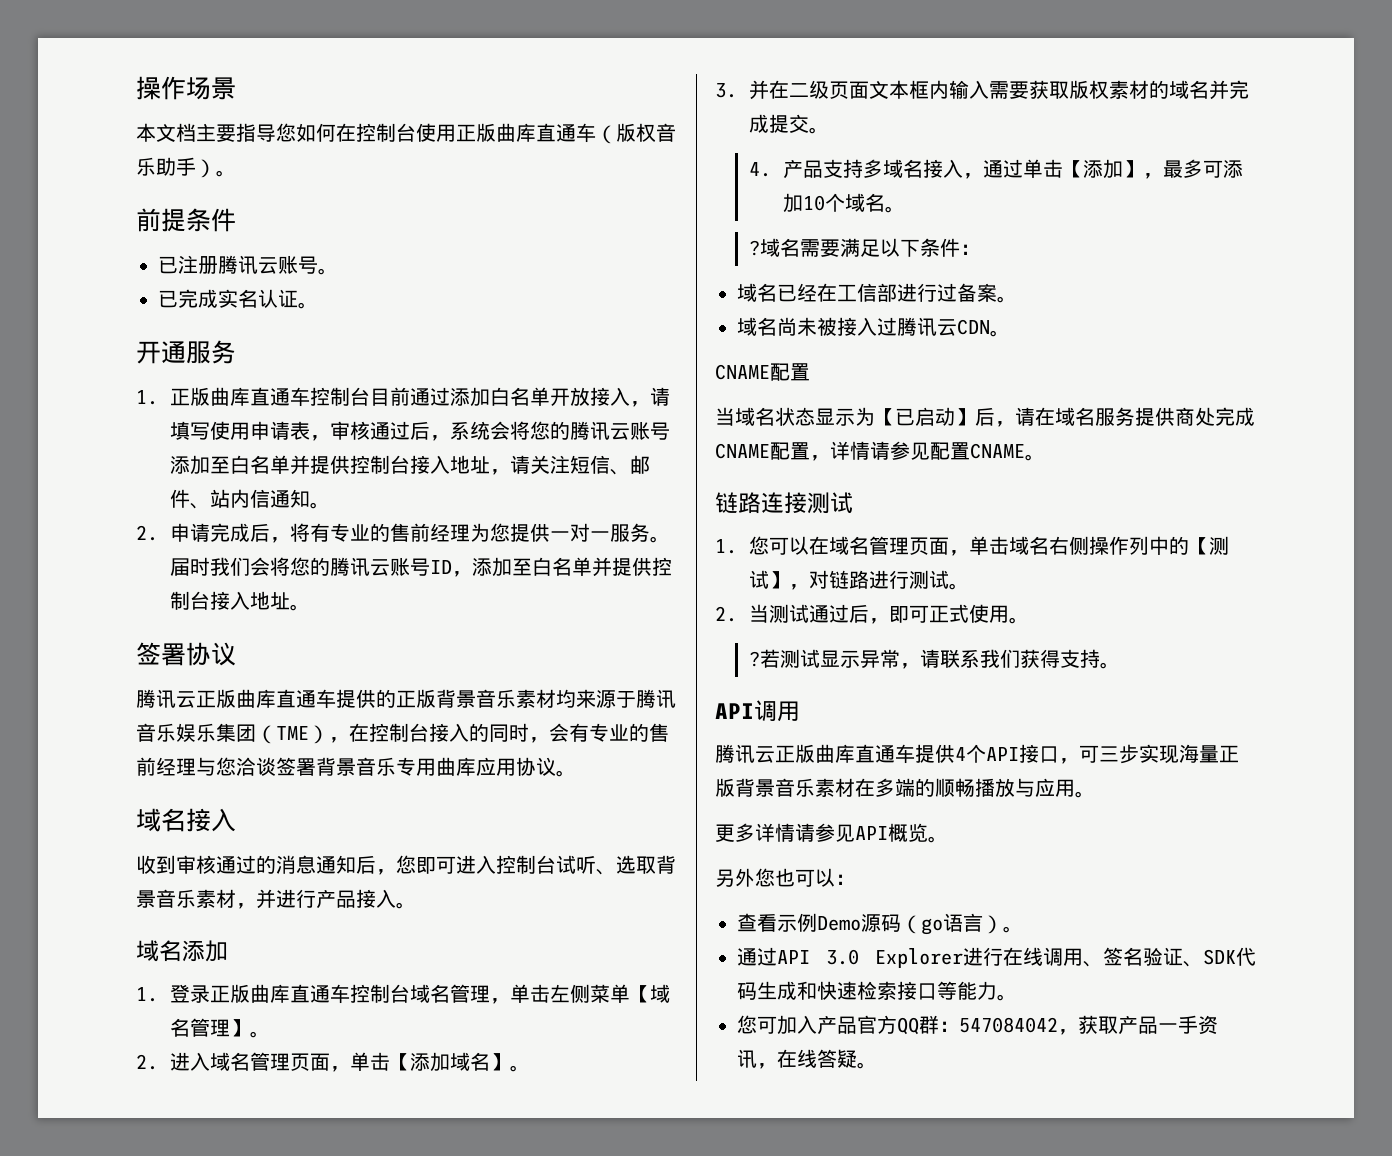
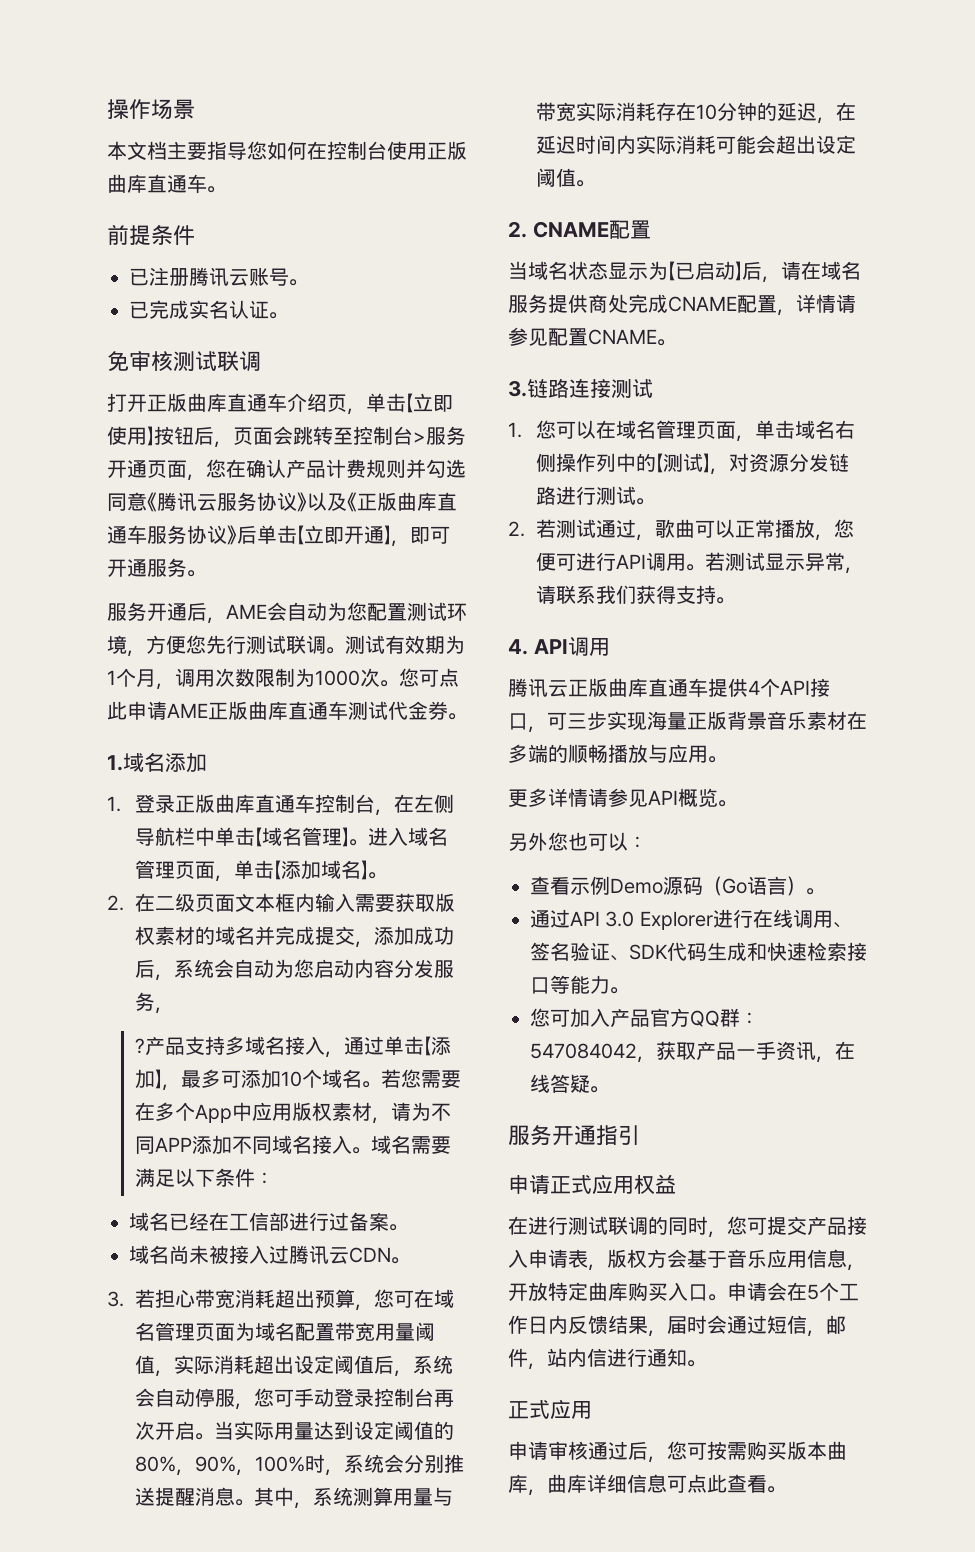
[596,123,676,144] [136,157,216,178] （版权音乐助手） -> (207, 184) none
[136,340,236,364] [136,387,671,407] [170,421,671,441] [170,455,651,475] [170,489,331,509] [136,523,671,543] [170,557,673,577] [170,591,311,611] [136,642,236,666] [136,689,676,709] [136,723,669,744] [136,757,576,777] [136,808,236,832] [136,855,676,875] [136,889,416,909] 开通服务 // 1.正版曲库直通车控制台目前通过添加白名单开放接入，请填写使用申请表，审核通过后，系统会将您的腾讯云账号添加至白名单并提供控制台接入地址，请关注短信、邮件、站内信通知。 // 2.申请完成后，将有专业的售前经理为您提供一对一服务。届时我们会将您的腾讯云账号ID，添加至白名单并提供控制台接入地址。 // 签署协议 // 腾讯云正版曲库直通车提供的正版背景音乐素材均来源于腾讯音乐娱乐集团（TME），在控制台接入的同时，会有专业的售前经理与您洽谈签署背景音乐专用曲库应用协议。 // 域名接入 // 收到审核通过的消息通知后，您即可进入控制台试听、选取背景音乐素材，并进行产品接入。 // -> [107,351,261,372] [107,393,453,415] [107,426,466,448] [107,459,466,481] [107,492,457,512] [107,525,450,547] [107,558,206,577] [107,602,467,624] [107,635,465,657] [107,668,459,690] [107,701,467,721] [107,755,123,771] 免审核测试联调 // 打开正版曲库直通车介绍页，单击【立即使用】按钮后，页面会跳转至控制台>服务开通页面，您在确认产品计费规则并勾选同意《腾讯云服务协议》以及《正版曲库直通车服务协议》后单击【立即开通】，即可开通服务。 // 服务开通后，AME会自动为您配置测试环境，方便您先行测试联调。测试有效期为1个月，调用次数限制为1000次。您可点此申请AME正版曲库直通车测试代金券。 // 1.
[410,984,631,1004] 域名管理，单击左侧菜单 -> [374,794,454,816] [134,827,255,846] ，在左侧导航栏中单击
[136,1054,158,1070] // 2. -> (368, 842) none
[715,80,770,100] 3.并 -> [107,895,124,911] 2.
[809,127,830,134] [749,162,772,177] 。 // 4. -> [354,926,454,948] [134,959,454,981] [134,992,174,1014] [134,1038,145,1054] ，添加成功后，系统会自动为您启动内容分发服务， // ?
[749,240,761,256] // ? -> [380,1069,461,1088] [134,1102,451,1124] [134,1135,371,1155] 若您需要在多个App中应用版权素材，请为不同APP添加不同域名接入。
(1010, 333) none -> [107,1289,454,1311] [134,1322,435,1341] [134,1355,453,1377] [134,1388,454,1410] [134,1421,454,1440] [134,1454,464,1476] [134,1487,453,1509] [535,102,856,124] [535,135,856,154] [535,168,595,187] [508,221,527,238] 3.若担心带宽消耗超出预算，您可在域名管理页面为域名配置带宽用量阈值，实际消耗超出设定阈值后，系统会自动停服，您可手动登录控制台再次开启。当实际用量达到设定阈值的80%，90%，100%时，系统会分别推送提醒消息。其中，系统测算用量与带宽实际消耗存在10分钟的延迟，在延迟时间内实际消耗可能会超出设定阈值。 // 2.
(1045, 457) none -> [508,380,527,397] 3.
(830, 579) none -> [748,453,829,473] 资源分发
[749,604,770,623] 当 -> [535,519,556,538] 若
[849,604,1030,624] [749,651,761,667] 后，即可正式使用。 // ? -> [635,519,854,541] [535,552,705,571] ，歌曲可以正常播放，您便可进行API调用。
(1121, 665) none -> [508,639,528,655] 4.
[921,918,943,935] go -> [722,878,747,894] Go
(877, 1065) none -> [508,1125,640,1146] [508,1174,676,1195] [508,1216,867,1238] [508,1249,866,1271] [508,1282,859,1301] [508,1315,846,1337] [508,1348,706,1370] [508,1399,592,1419] [508,1441,847,1463] [508,1474,786,1496] // 服务开通指引 // 申请正式应用权益 // 在进行测试联调的同时，您可提交产品接入申请表，版权方会基于音乐应用信息，开放特定曲库购买入口。申请会在5个工作日内反馈结果，届时会通过短信，邮件，站内信进行通知。 // 正式应用 // 申请审核通过后，您可按需购买版本曲库，曲库详细信息可点此查看。

